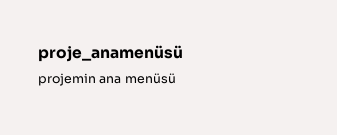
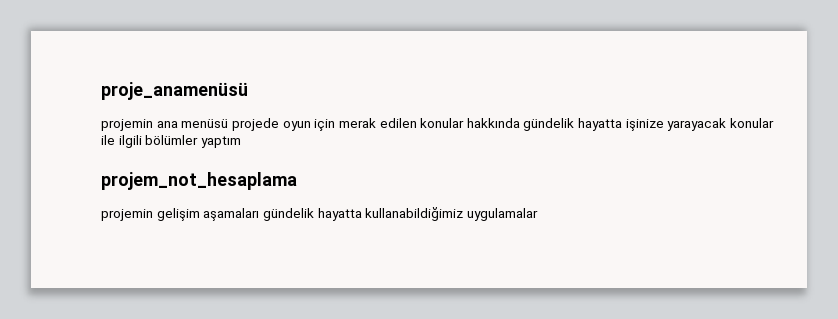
(176, 78) none -> [231,118,775,131] [101,135,241,148] [101,172,297,190] [101,207,538,221] projede oyun için merak edilen konular hakkında gündelik hayatta işinize yarayacak konular ile ilgili bölümler yaptım // projem_not_hesaplama // projemin gelişim aşamaları gündelik hayatta kullanabildiğimiz uygulamalar

